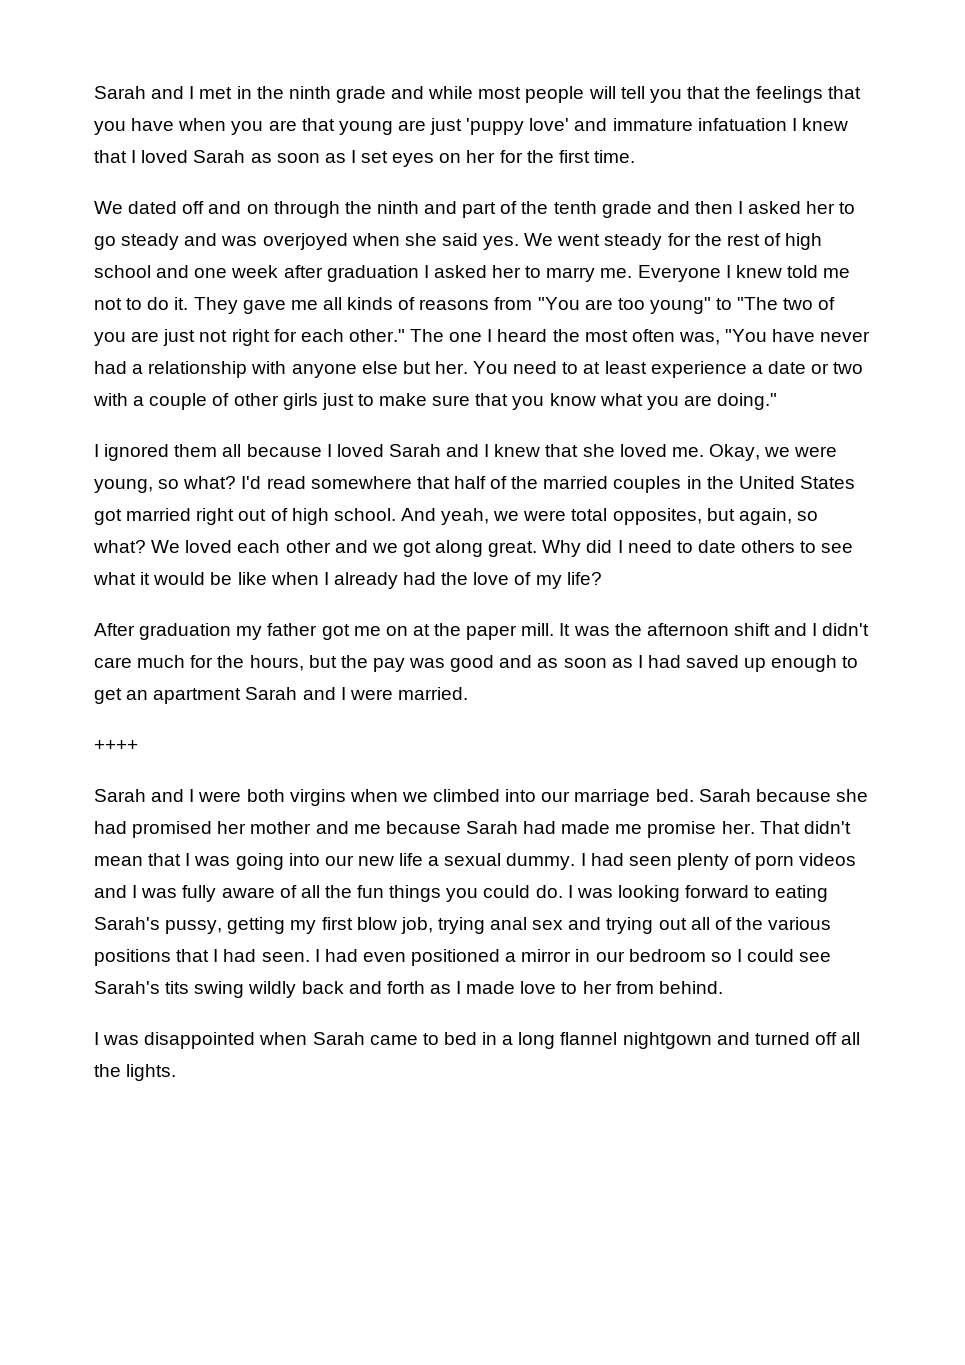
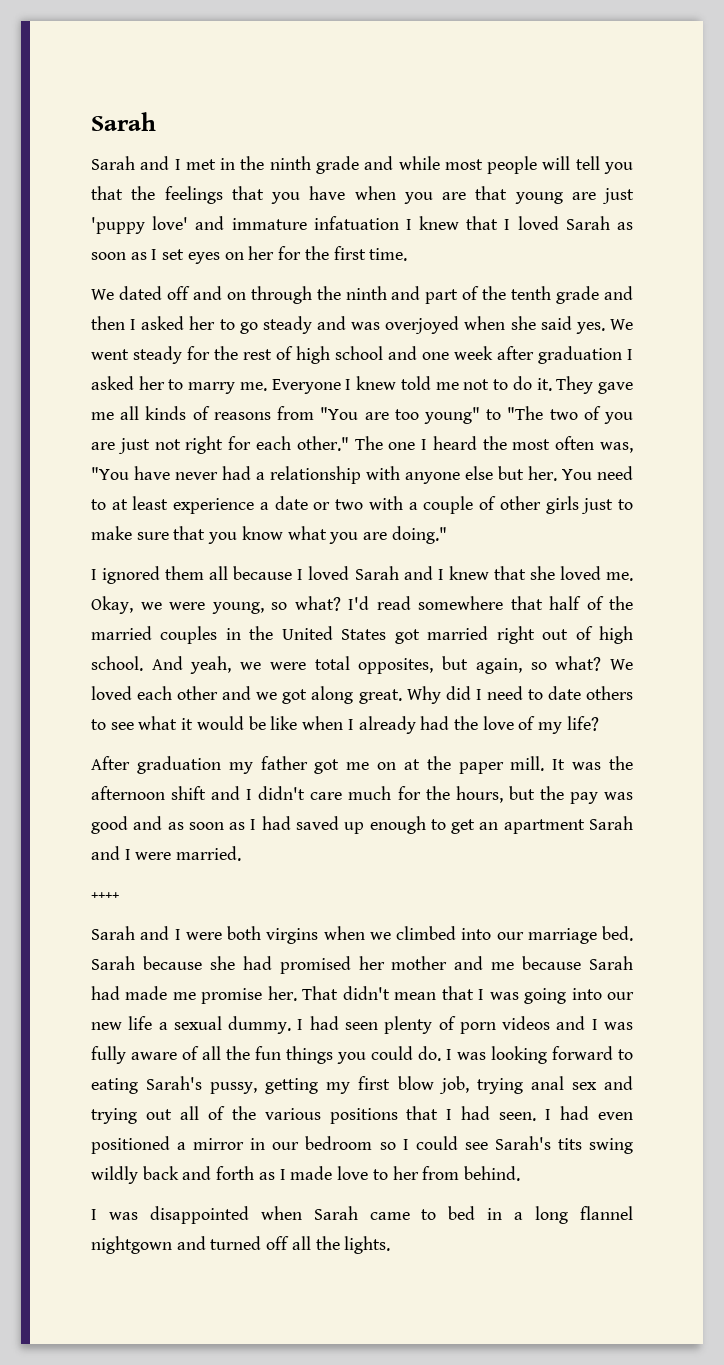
[94,86,146,99] Sarah -> [91,112,156,131] [91,156,135,170] Sarah // Sarah

